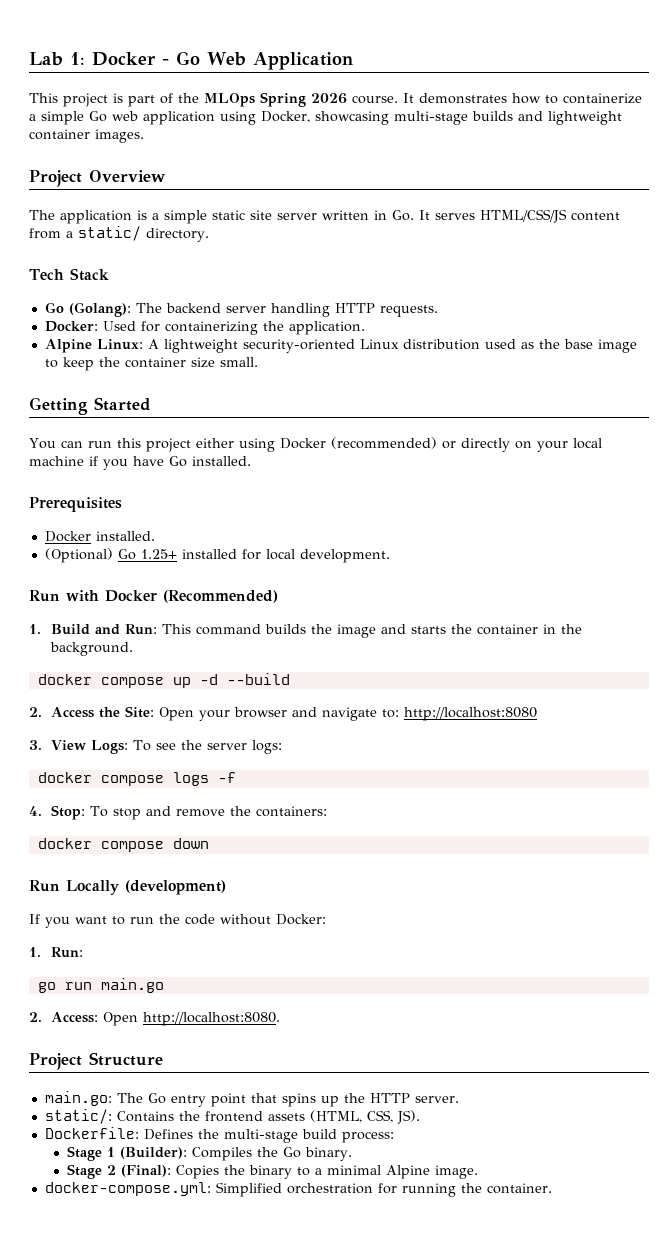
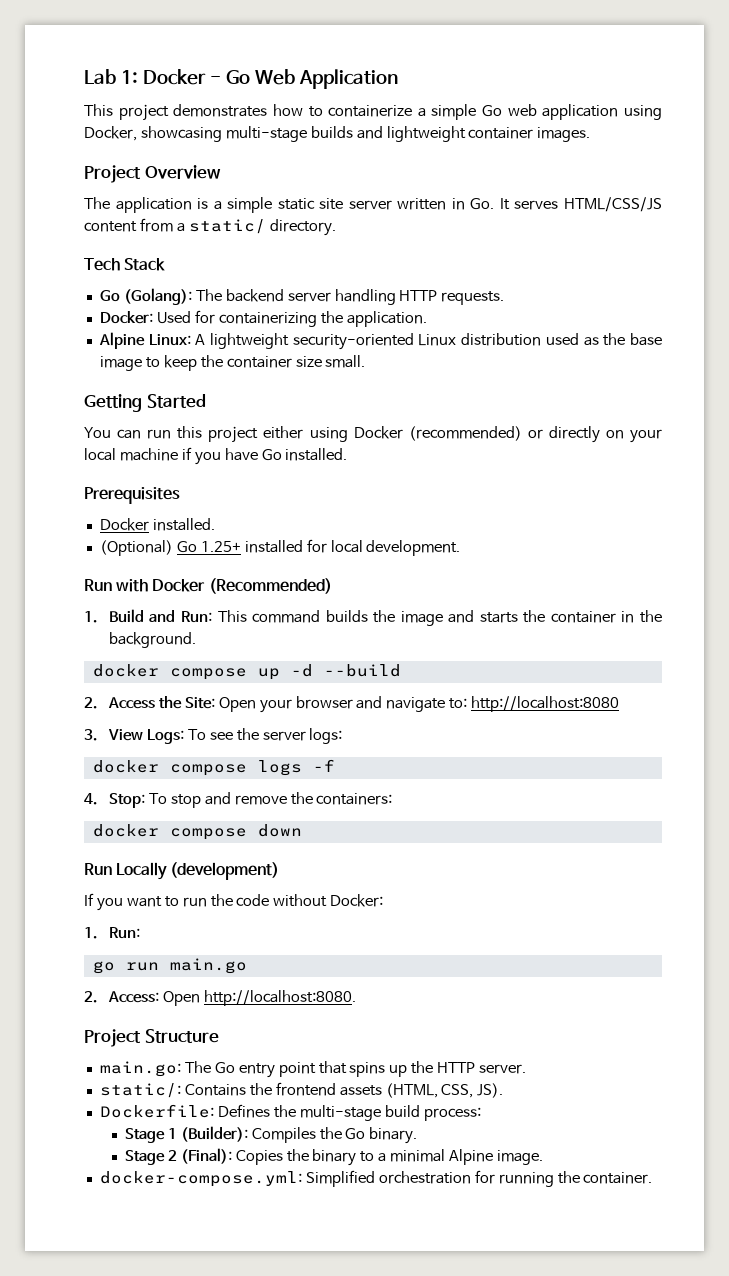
[113,92,414,107] is part of the MLOps Spring 2026 course. It -> (169, 112) none

